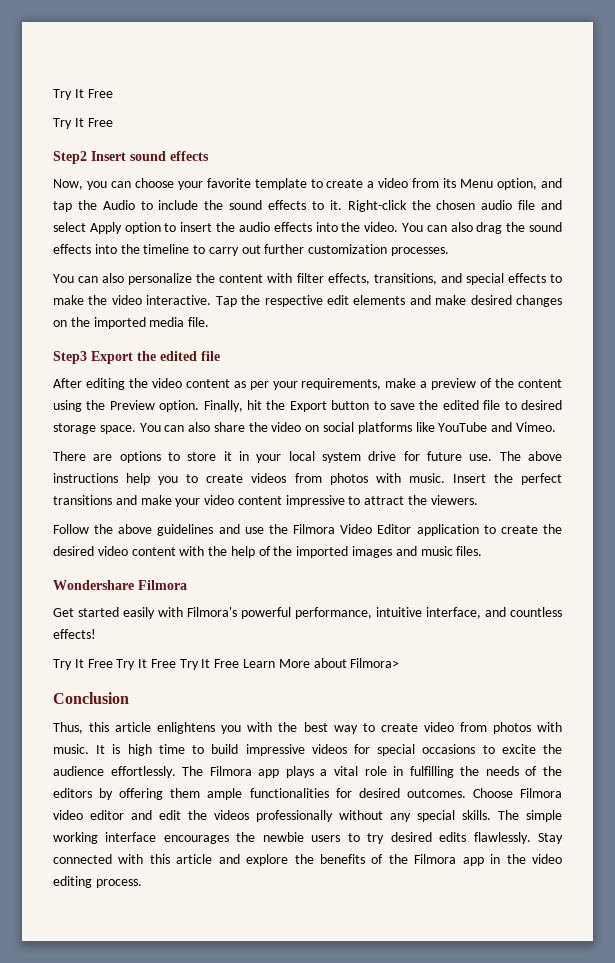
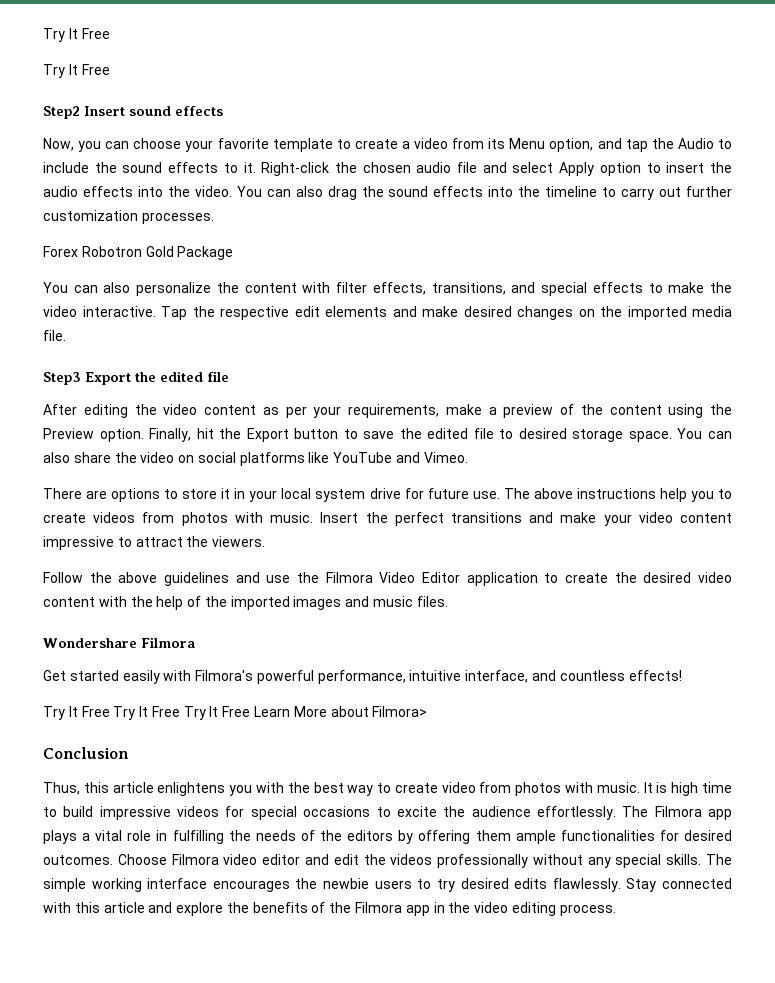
(450, 251) none -> [43,246,234,260] // Forex Robotron Gold Package

